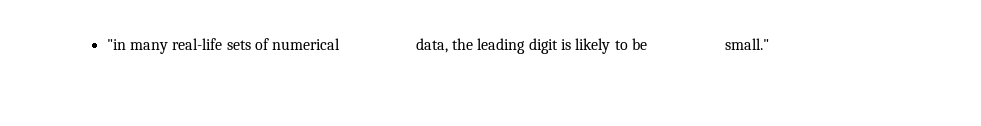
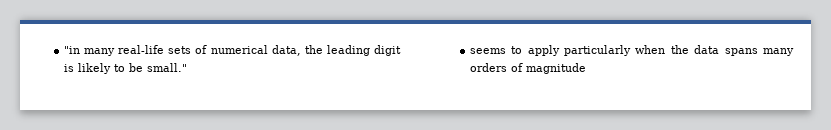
(769, 44) none -> [469,45,794,56] [469,63,586,74] // seems to apply particularly when the data spans many orders of magnitude

